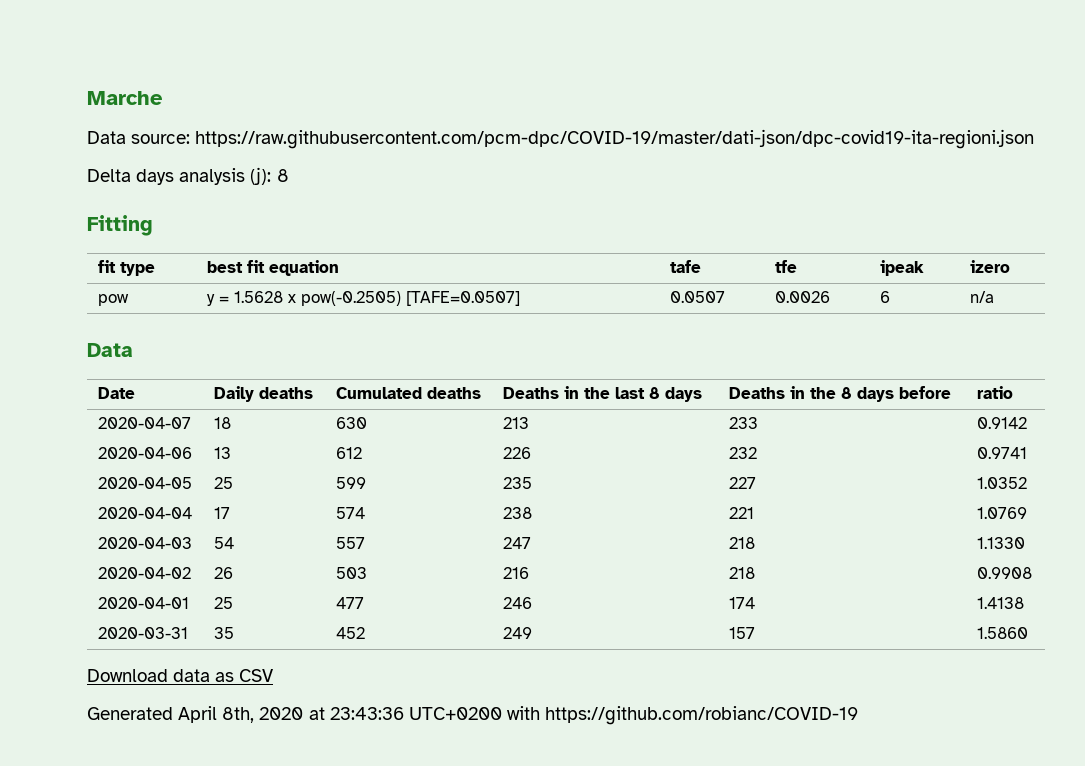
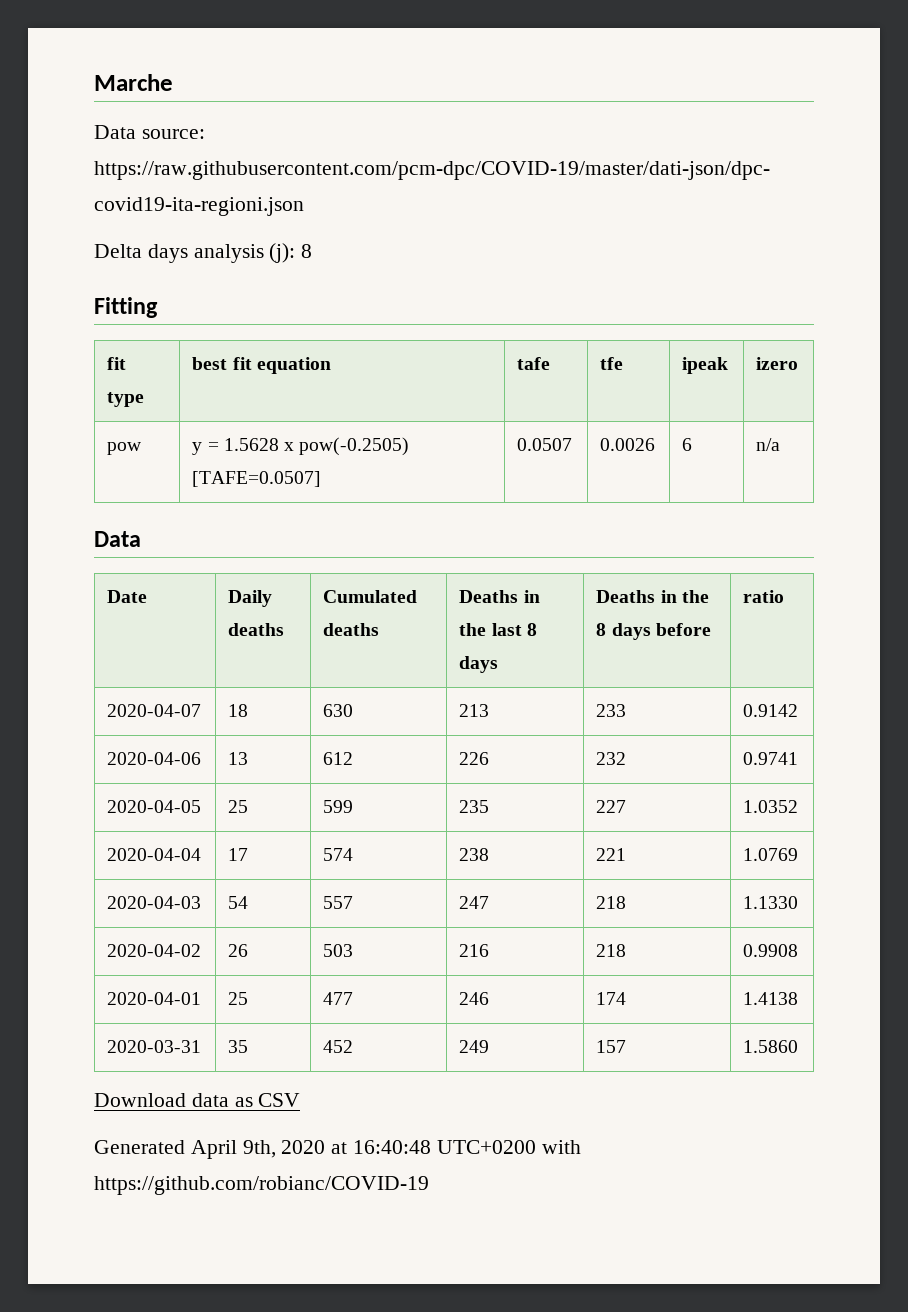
[222,707,255,723] 8th, -> [242,1140,276,1158] 9th,
[329,707,404,720] 23:43:36 -> [353,1140,432,1154] 16:40:48

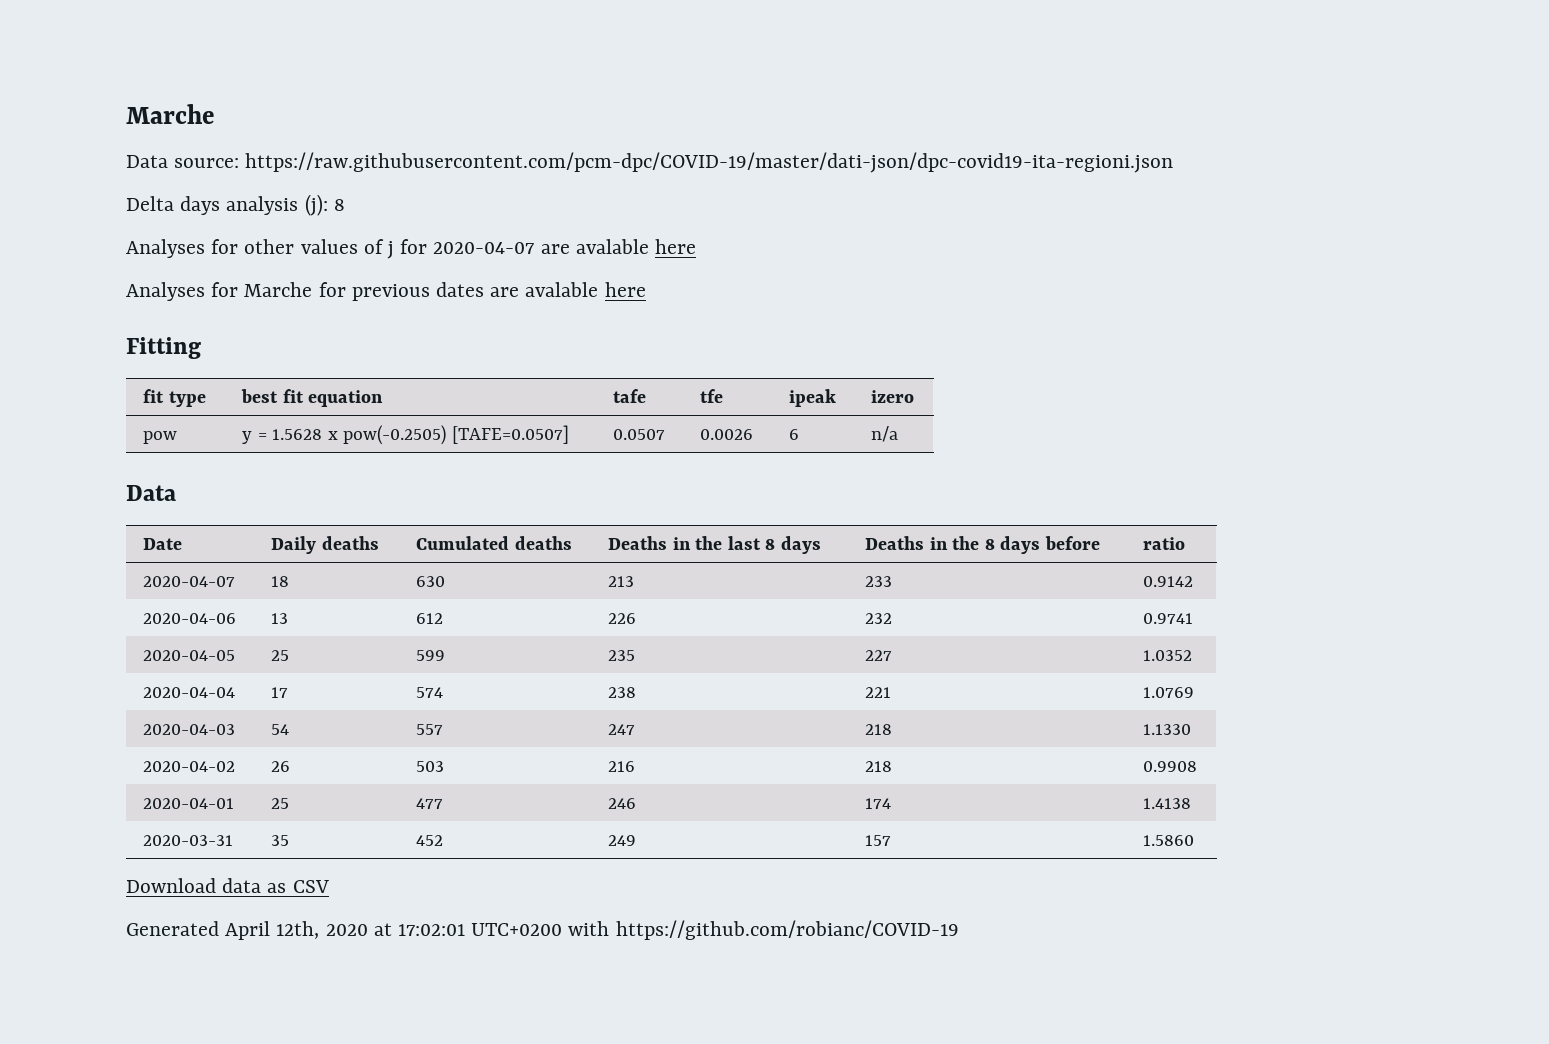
(313, 251) none -> [126,239,697,259] [126,282,646,301] // Analyses for other values of j for 2020-04-07 are avalable here // Analyses for Marche for previous dates are avalable here
[242,1140,276,1158] 9th, -> [276,921,320,939] 12th,
[353,1140,432,1154] 16:40:48 -> [398,924,466,936] 17:02:01

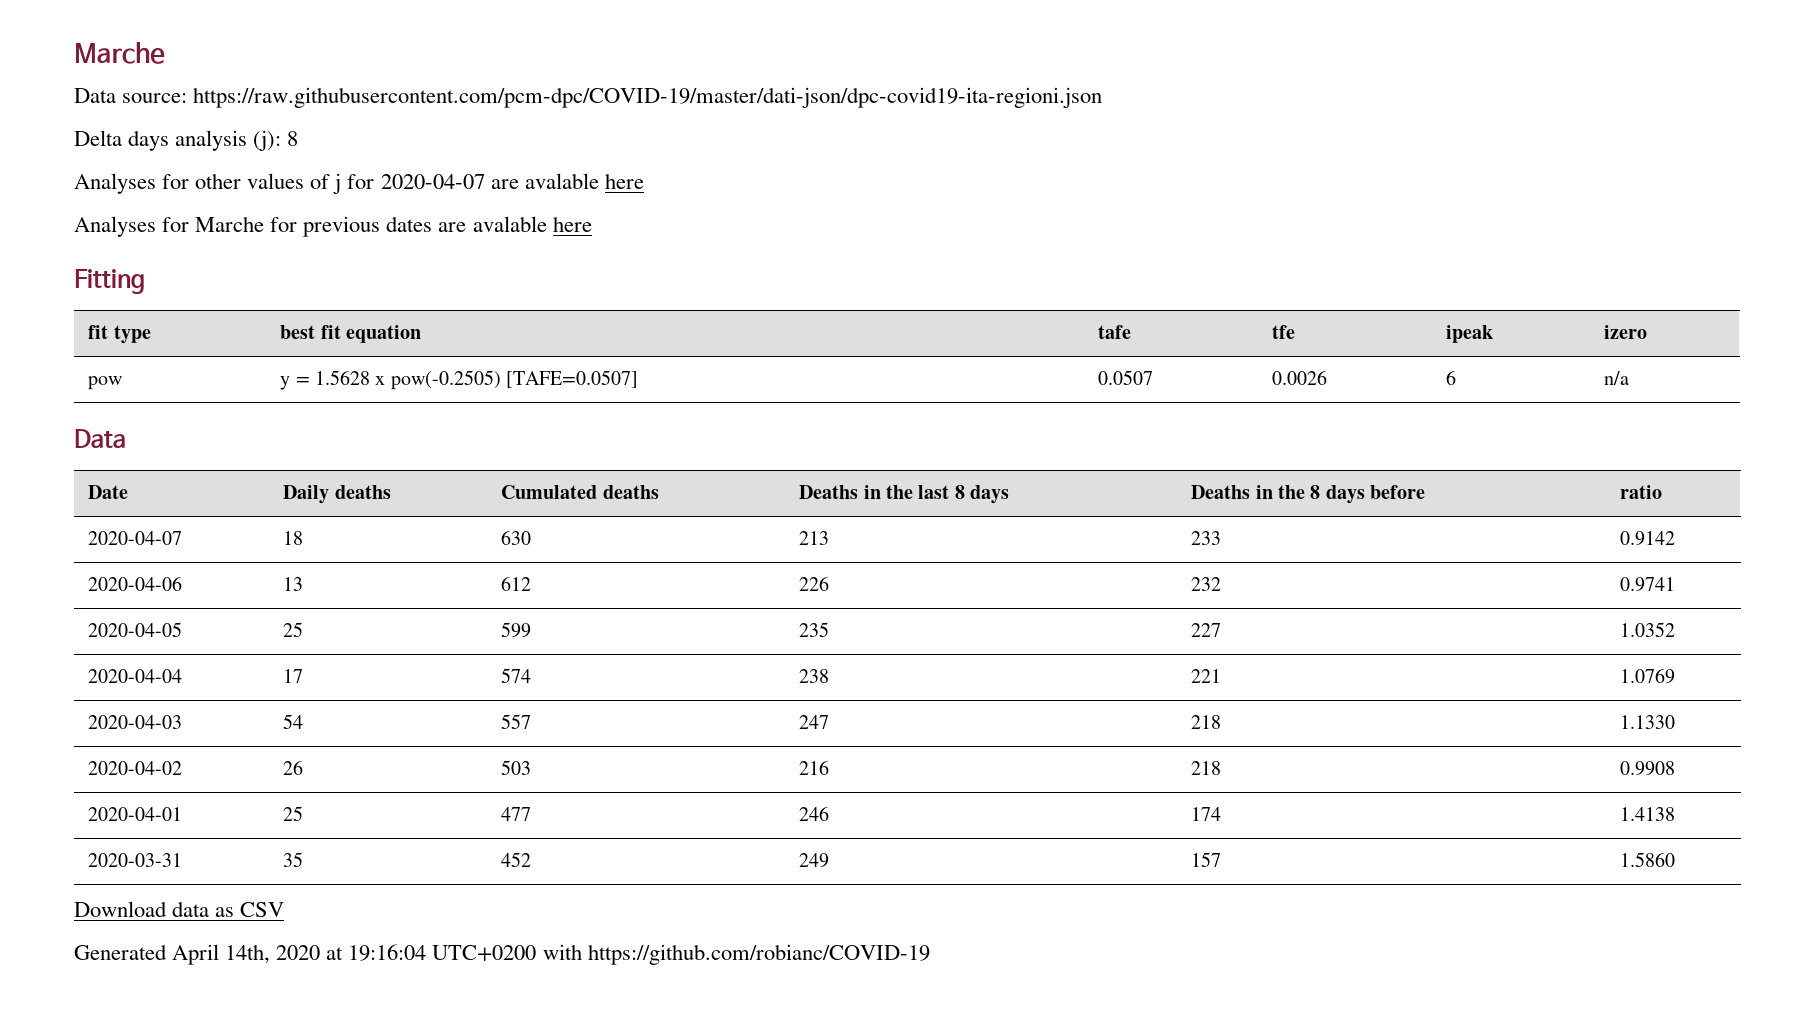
[276,921,320,939] 12th, -> [225,944,271,964] 14th,
[398,924,466,936] 17:02:01 -> [348,944,427,961] 19:16:04

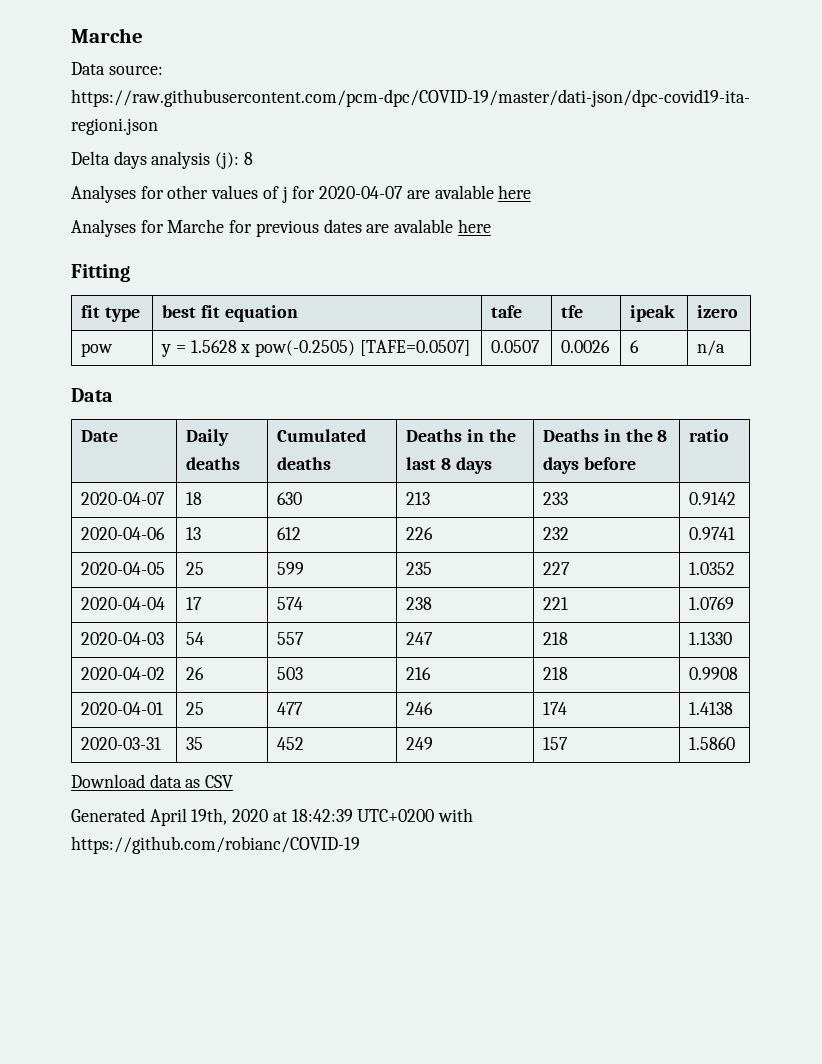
[225,944,271,964] 14th, -> [191,808,228,825] 19th,
[348,944,427,961] 19:16:04 -> [291,809,353,822] 18:42:39

